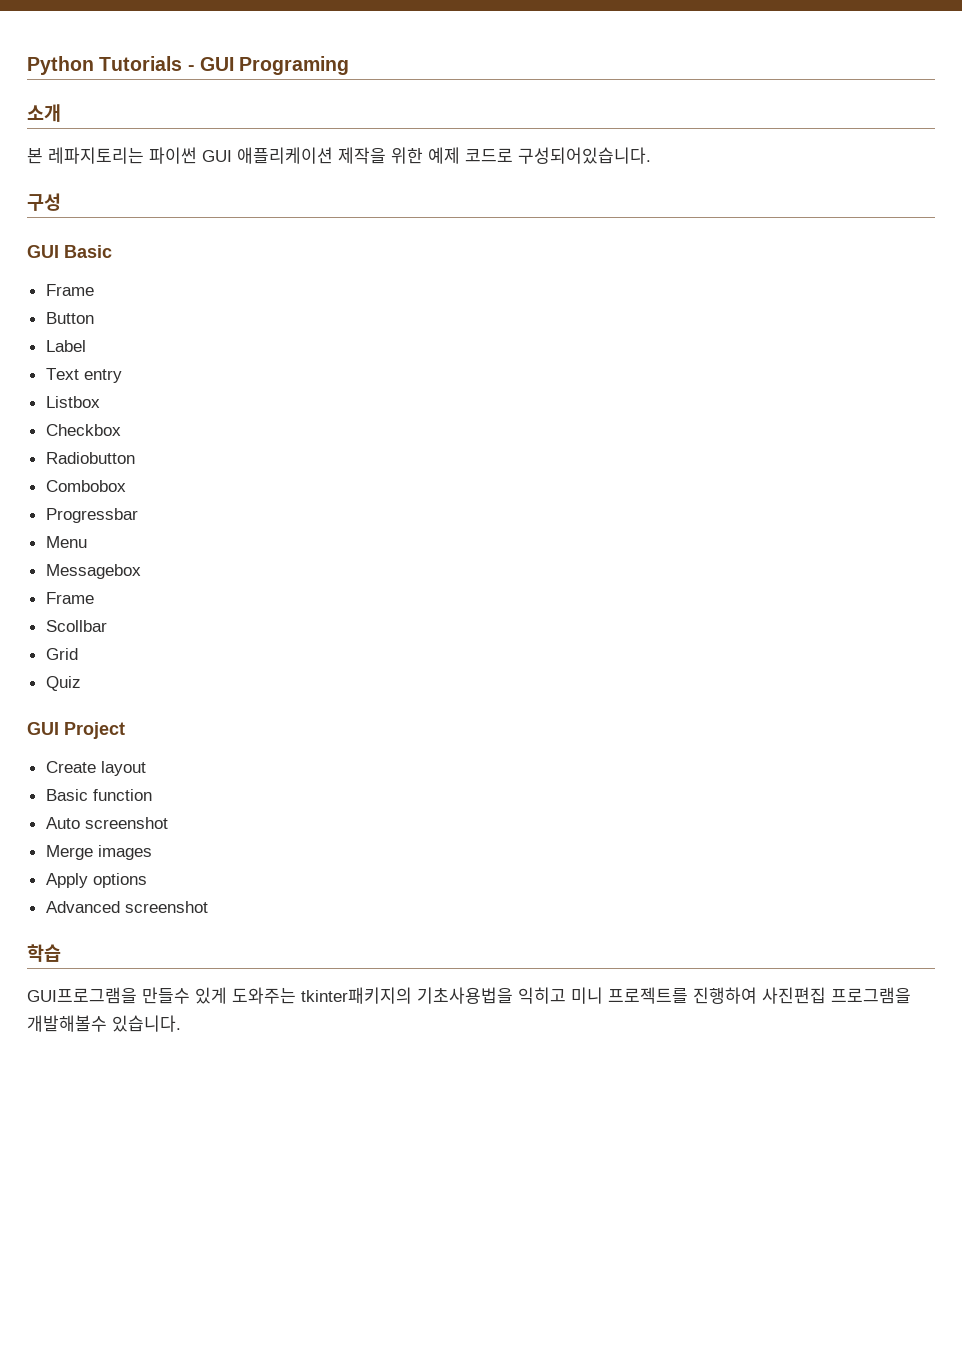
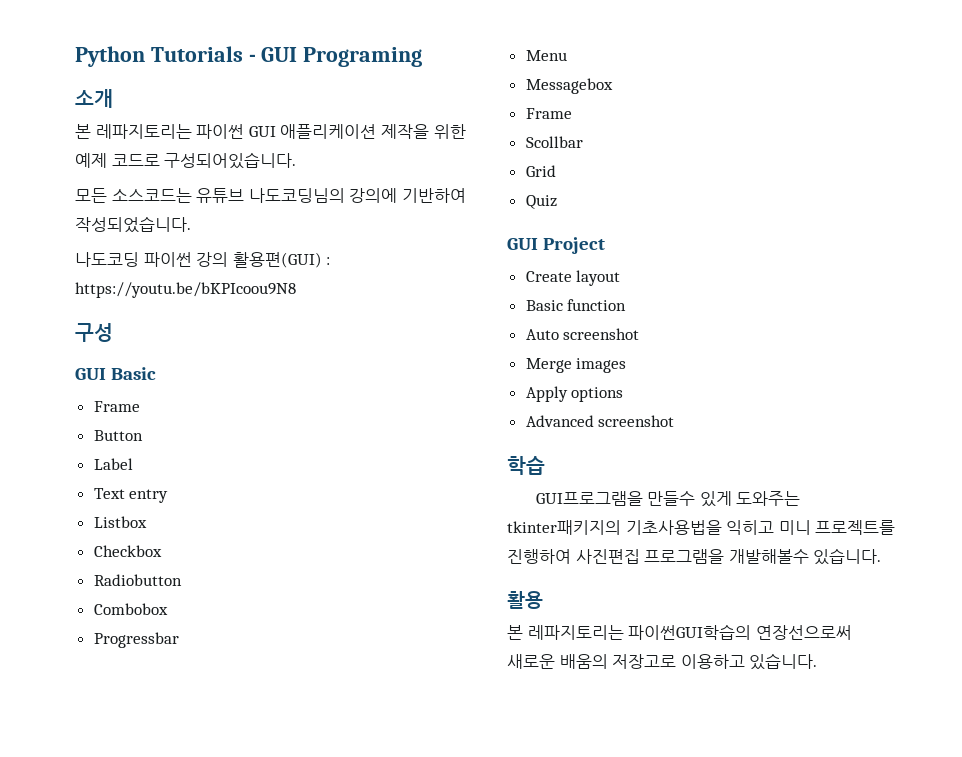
(651, 155) none -> [75,188,466,203] [75,216,191,233] [75,252,331,268] [75,282,296,298] // 모든 소스코드는 유튜브 나도코딩님의 강의에 기반하여 작성되었습니다. // 나도코딩 파이썬 강의 활용편(GUI) : https://youtu.be/bKPIcoou9N8
(181, 1023) none -> [507,591,543,609] [507,624,852,640] [507,653,818,670] // 활용 // 본 레파지토리는 파이썬GUI학습의 연장선으로써 새로운 배움의 저장고로 이용하고 있습니다.

